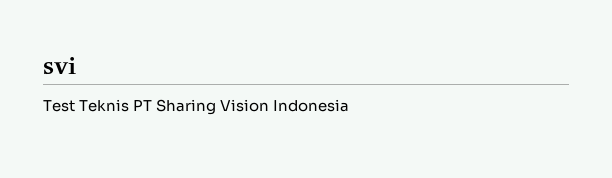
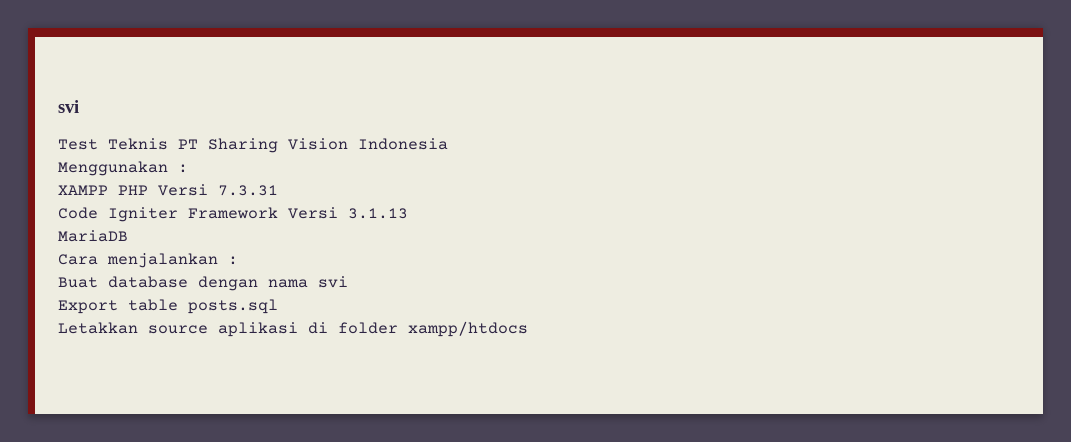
(350, 105) none -> [58,161,188,176] [58,184,278,196] [58,207,408,222] [58,230,128,242] [58,253,238,268] [58,276,348,291] [58,299,278,314] [58,321,528,337] // Menggunakan : // XAMPP PHP Versi 7.3.31 // Code Igniter Framework Versi 3.1.13 // MariaDB // Cara menjalankan : // Buat database dengan nama svi // Export table posts.sql // Letakkan source aplikasi di folder xampp/htdocs

